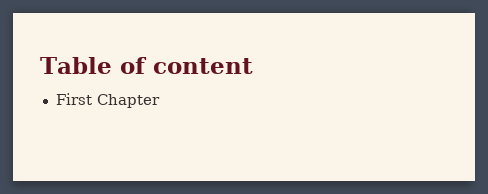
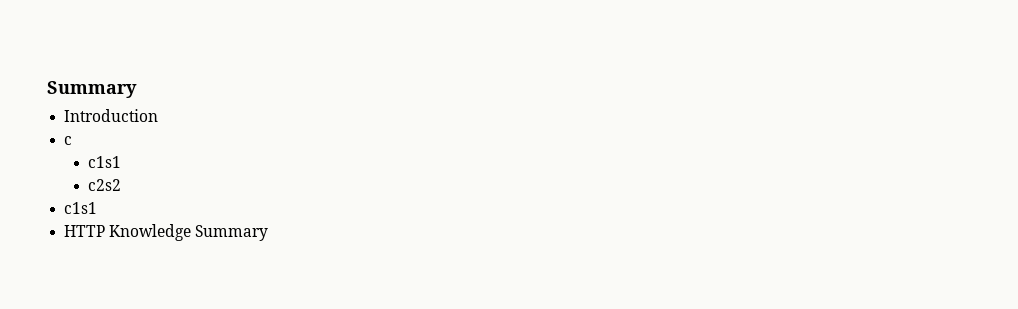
[40,57,253,74] [55,93,160,108] Table of content // First Chapter -> [47,81,137,98] [64,109,159,122] [64,136,73,145] [88,156,122,168] [88,179,122,191] [64,202,98,214] [64,224,269,241] Summary // Introduction // c // c1s1 // c2s2 // c1s1 // HTTP Knowledge Summary

